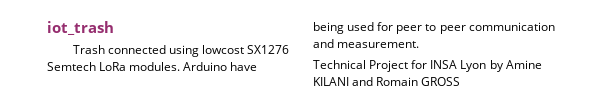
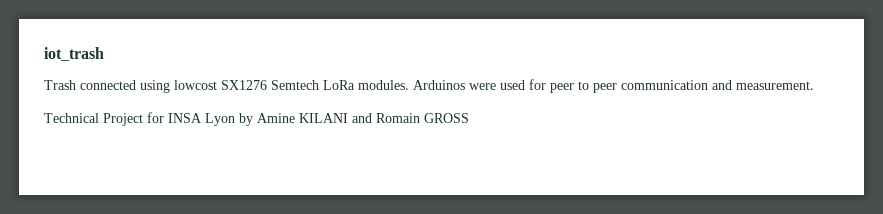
[183,62,258,71] [313,22,344,34] Arduino have being -> [413,80,496,90] Arduinos were

